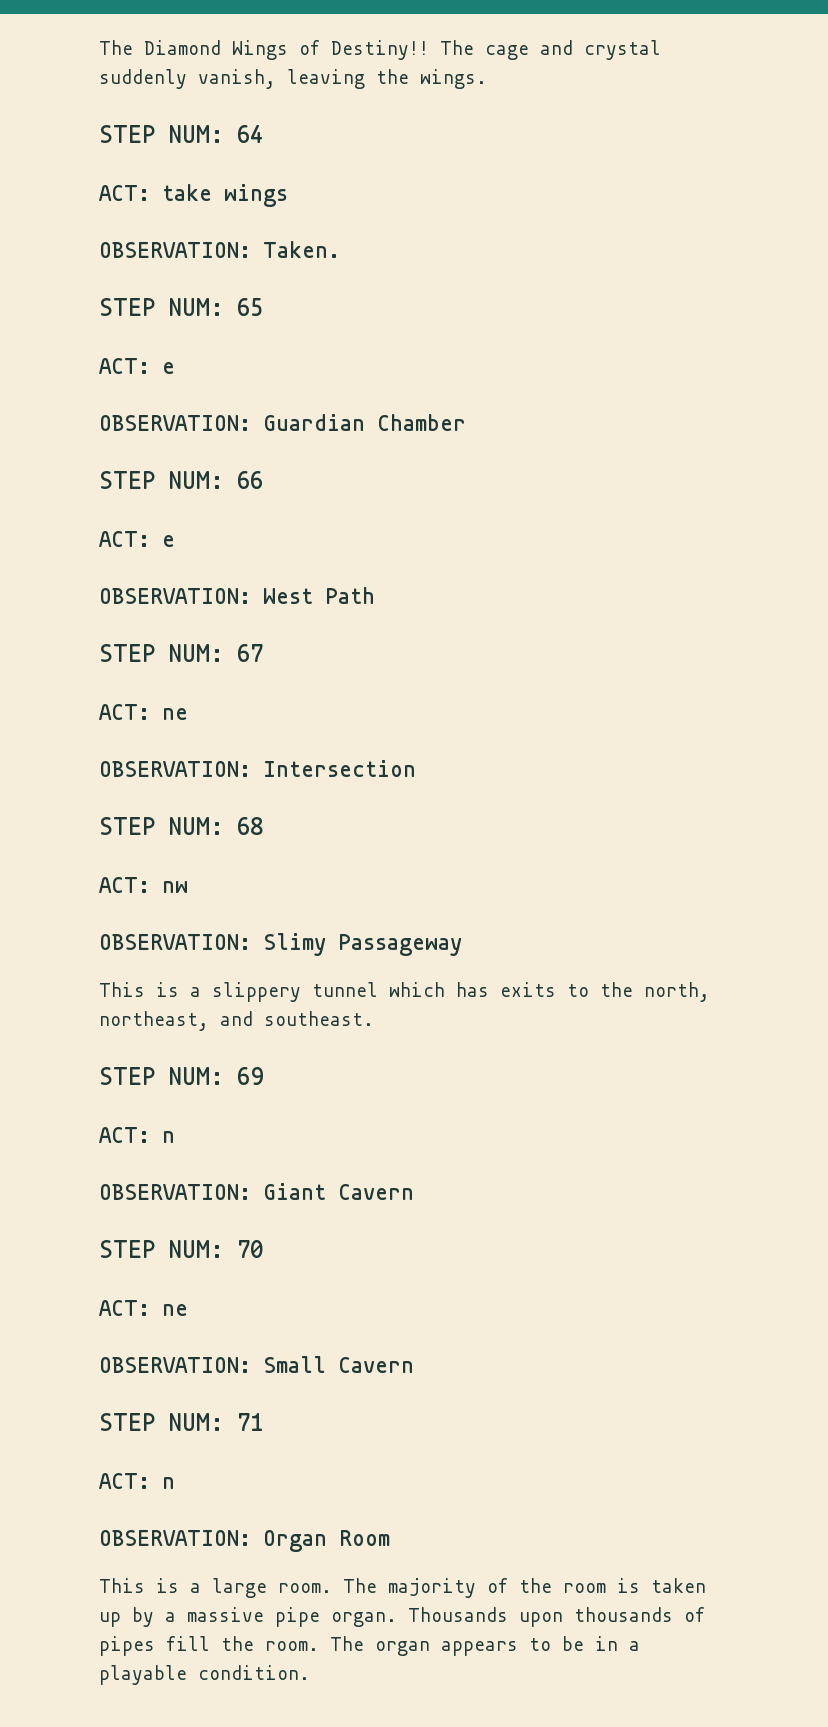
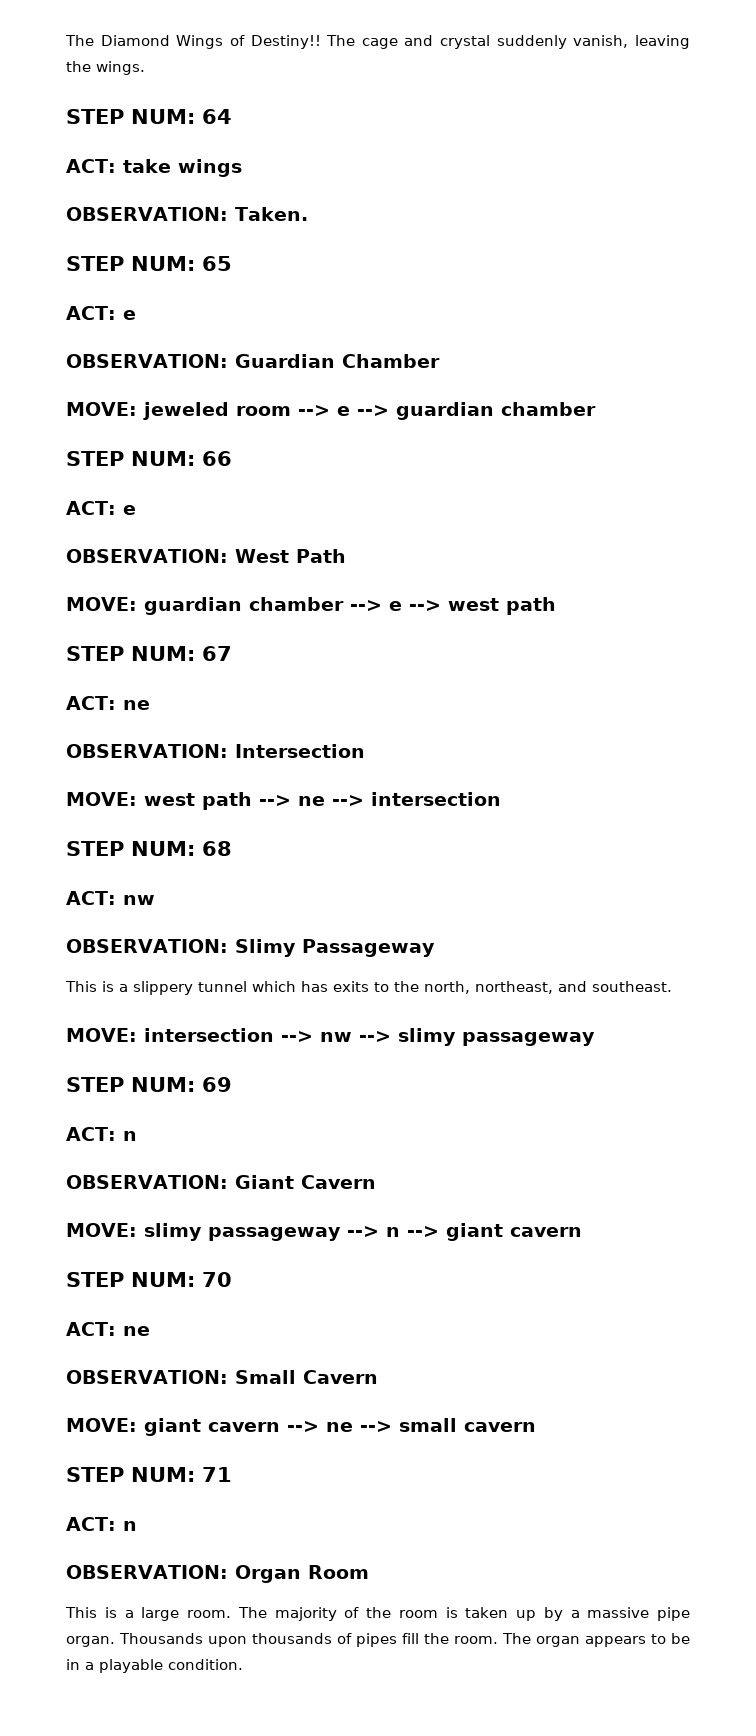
(466, 422) none -> [66,402,596,420] // MOVE: jeweled room --> e --> guardian chamber
(375, 595) none -> [66,597,556,615] // MOVE: guardian chamber --> e --> west path
(416, 768) none -> [66,792,501,810] // MOVE: west path --> ne --> intersection
(374, 1018) none -> [66,1028,595,1046] // MOVE: intersection --> nw --> slimy passageway
(414, 1192) none -> [66,1223,582,1241] // MOVE: slimy passageway --> n --> giant cavern
(414, 1365) none -> [66,1418,536,1436] // MOVE: giant cavern --> ne --> small cavern

